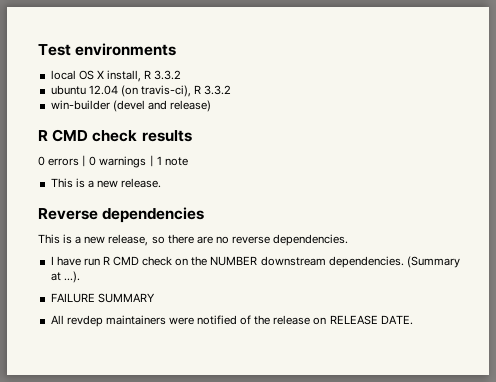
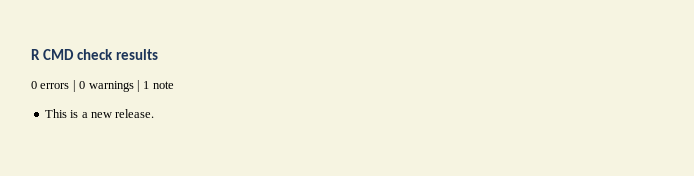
[38,43,177,56] [50,70,182,82] [50,85,232,97] [50,100,211,112] Test environments // local OS X install, R 3.3.2 // ubuntu 12.04 (on travis-ci), R 3.3.2 // win-builder (devel and release) // -> (31, 54) none
[38,207,205,223] [38,234,349,246] [50,256,460,268] [50,271,80,283] [50,293,155,303] [50,315,413,327] // Reverse dependencies // This is a new release, so there are no reverse dependencies. // I have run R CMD check on the NUMBER downstream dependencies. (Summary at ...). // FAILURE SUMMARY // All revdep maintainers were notified of the release on RELEASE DATE. -> (155, 113) none

